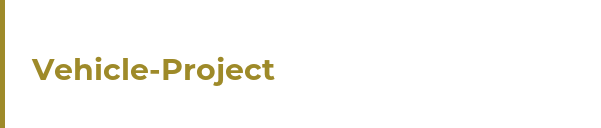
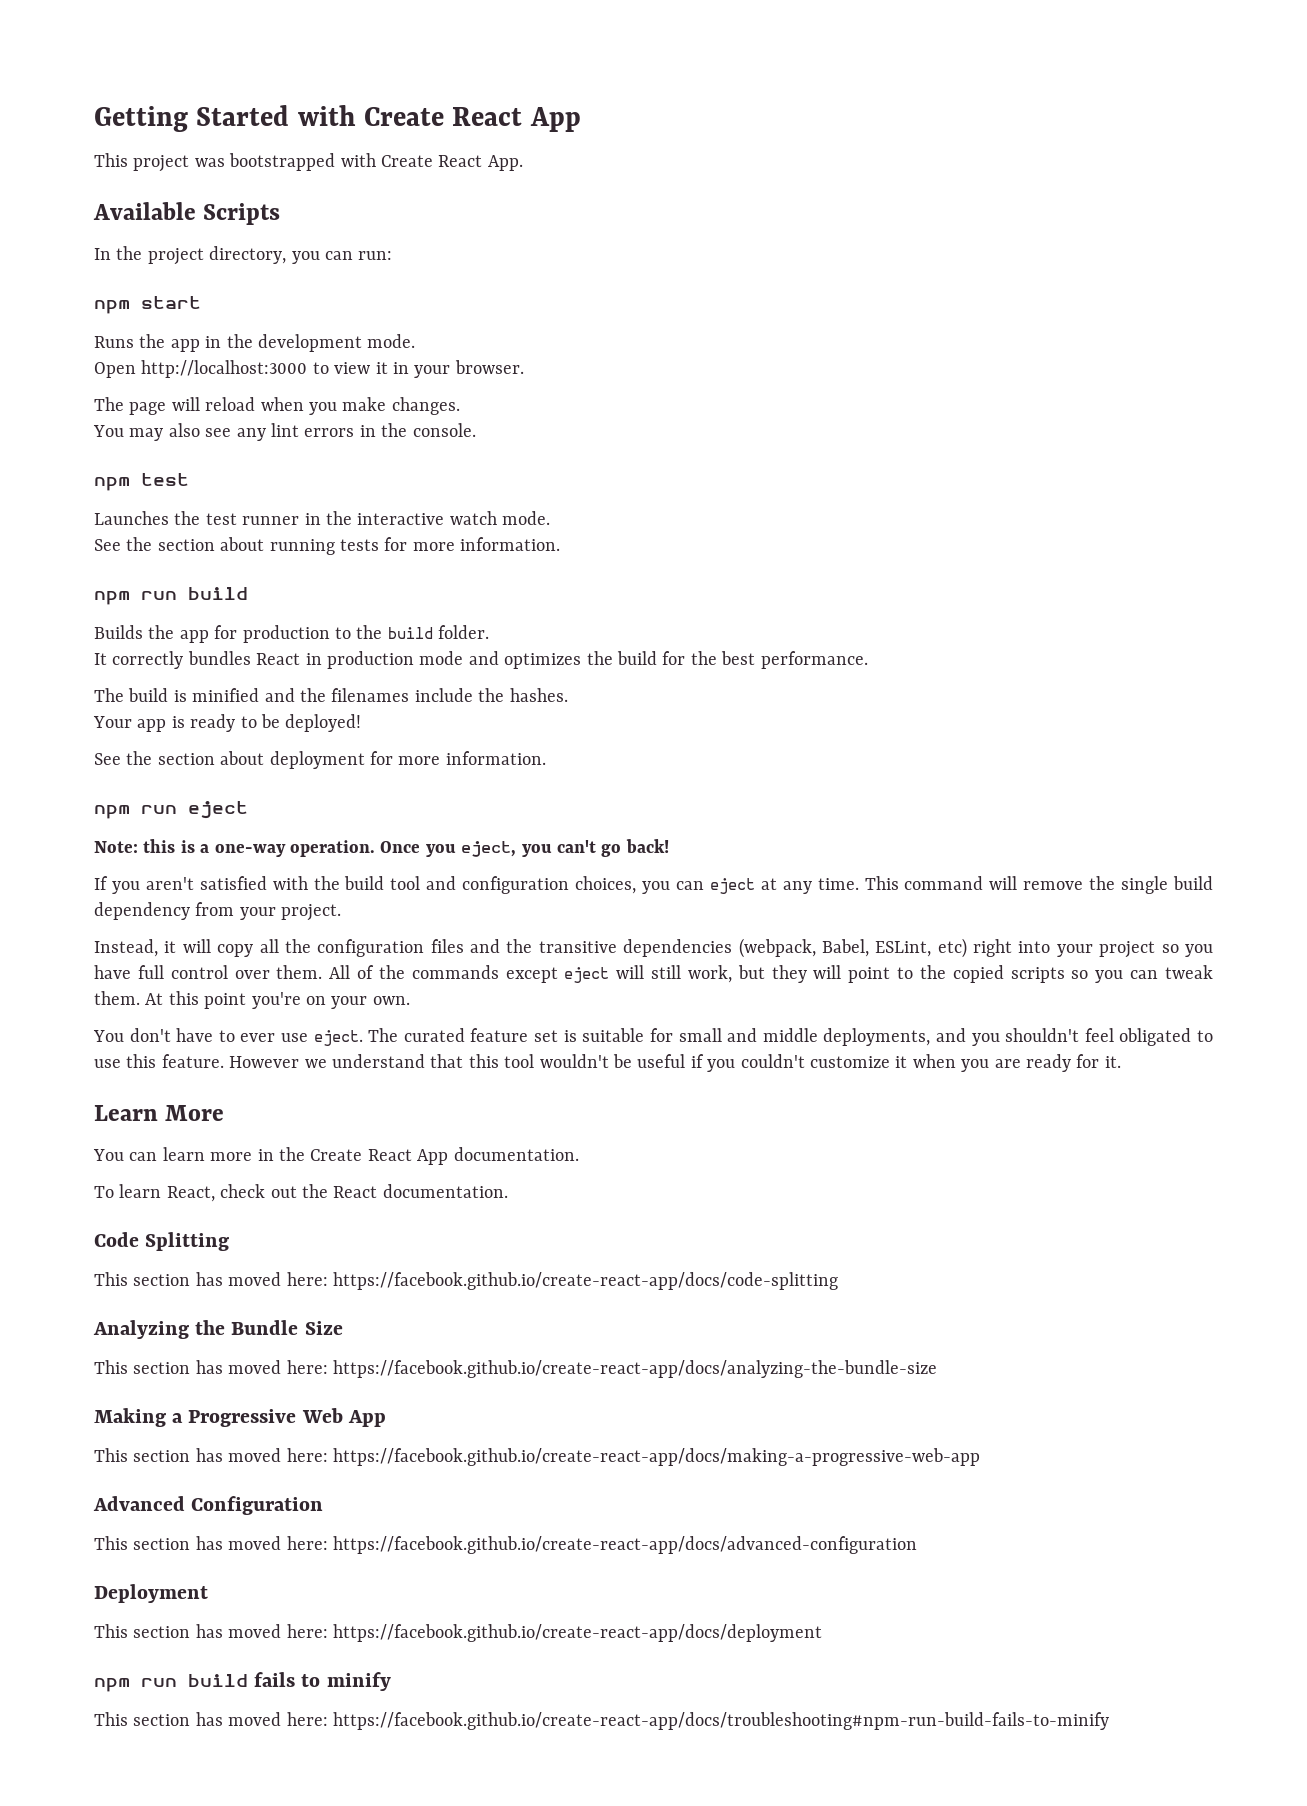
[31,56,275,86] Vehicle-Project -> [94,105,581,132] [94,153,523,172] [93,202,281,225] [94,246,393,265] [94,296,201,314] [94,334,416,352] [94,360,524,378] [94,397,460,415] [93,423,476,441] [94,473,189,491] [94,511,551,525] [94,537,561,555] [94,587,248,605] [94,625,490,643] [94,651,868,669] [94,688,568,702] [93,714,362,732] [94,751,546,769] [94,801,248,819] [94,839,669,857] [94,876,1213,894] [94,902,342,921] [94,938,1213,958] [94,965,1213,983] [94,991,410,1009] [93,1028,1213,1046] [94,1054,1121,1072] [94,1105,225,1121] [93,1147,579,1165] [94,1184,508,1202] [94,1232,230,1251] [94,1272,838,1290] [93,1320,343,1339] [94,1360,937,1378] [94,1408,386,1427] [94,1448,980,1466] [93,1496,324,1515] [94,1536,917,1554] [94,1584,208,1603] [94,1624,822,1642] [94,1672,391,1692] [94,1712,1109,1730] Getting Started with Create React App // This project was bootstrapped with Create React App. // Available Scripts // In the project directory, you can run: // npm start // Runs the app in the development mode. // Open http://localhost:3000 to view it in your browser. // The page will reload when you make changes. // You may also see any lint errors in the console. // npm test // Launches the test runner in the interactive watch mode. // See the section about running tests for more information. // npm run build // Builds the app for production to the build folder. // It correctly bundles React in production mode and optimizes the build for the best performance. // The build is minified and the filenames include the hashes. // Your app is ready to be deployed! // See the section about deployment for more information. // npm run eject // Note: this is a one-way operation. Once you eject, you can't go back! // If you aren't satisfied with the build tool and configuration choices, you can eject at any time. This command will remove the single build dependency from your project. // Instead, it will copy all the configuration files and the transitive dependencies (webpack, Babel, ESLint, etc) right into your project so you have full control over them. All of the commands except eject will still work, but they will point to the copied scripts so you can tweak them. At this point you're on your own. // You don't have to ever use eject. The curated feature set is suitable for small and middle deployments, and you shouldn't feel obligated to use this feature. However we understand that this tool wouldn't be useful if you couldn't customize it when you are ready for it. // Learn More // You can learn more in the Create React App documentation. // To learn React, check out the React documentation. // Code Splitting // This section has moved here: https://facebook.github.io/create-react-app/docs/code-splitting // Analyzing the Bundle Size // This section has moved here: https://facebook.github.io/create-react-app/docs/analyzing-the-bundle-size // Making a Progressive Web App // This section has moved here: https://facebook.github.io/create-react-app/docs/making-a-progressive-web-app // Advanced Configuration // This section has moved here: https://facebook.github.io/create-react-app/docs/advanced-configuration // Deployment // This section has moved here: https://facebook.github.io/create-react-app/docs/deployment // npm run build fails to minify // This section has moved here: https://facebook.github.io/create-react-app/docs/troubleshooting#npm-run-build-fails-to-minify

